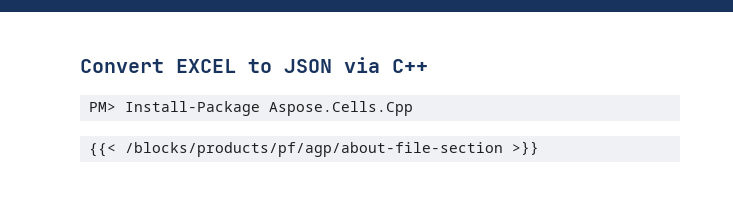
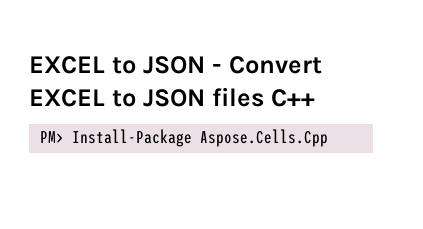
(80, 66) none -> [29,56,222,74] EXCEL to JSON -
[344,57,380,73] via -> [211,87,264,107] files
[88,141,539,157] // {{< /blocks/products/pf/agp/about-file-section >}} -> (328, 138) none

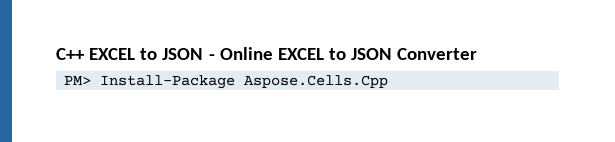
(29, 65) none -> [56,48,85,60] C++
[228,56,322,74] [29,87,315,107] Convert EXCEL to JSON files C++ -> [219,47,478,60] Online EXCEL to JSON Converter

